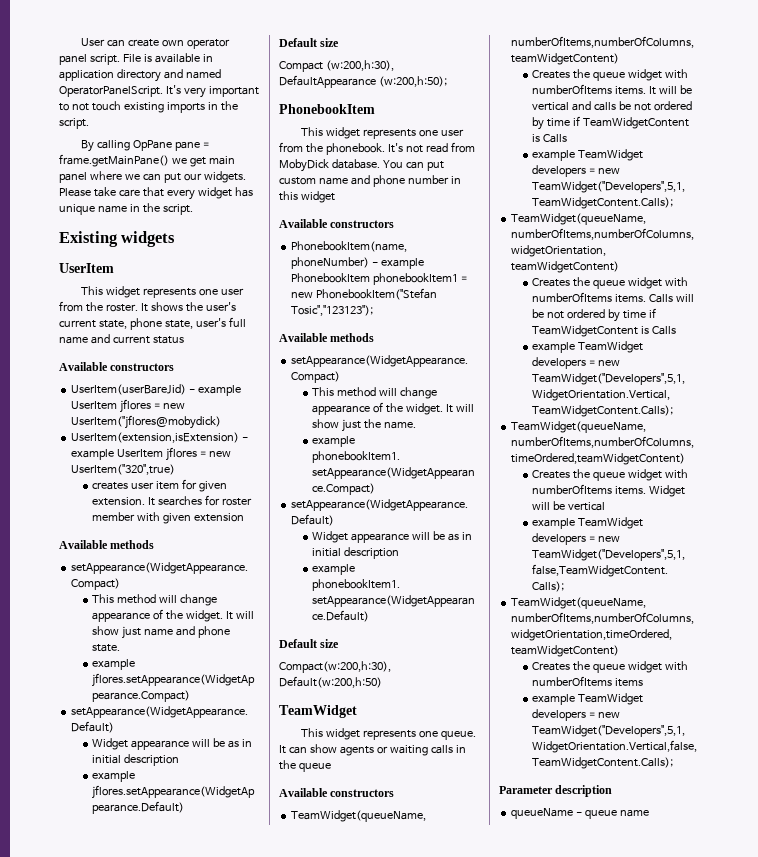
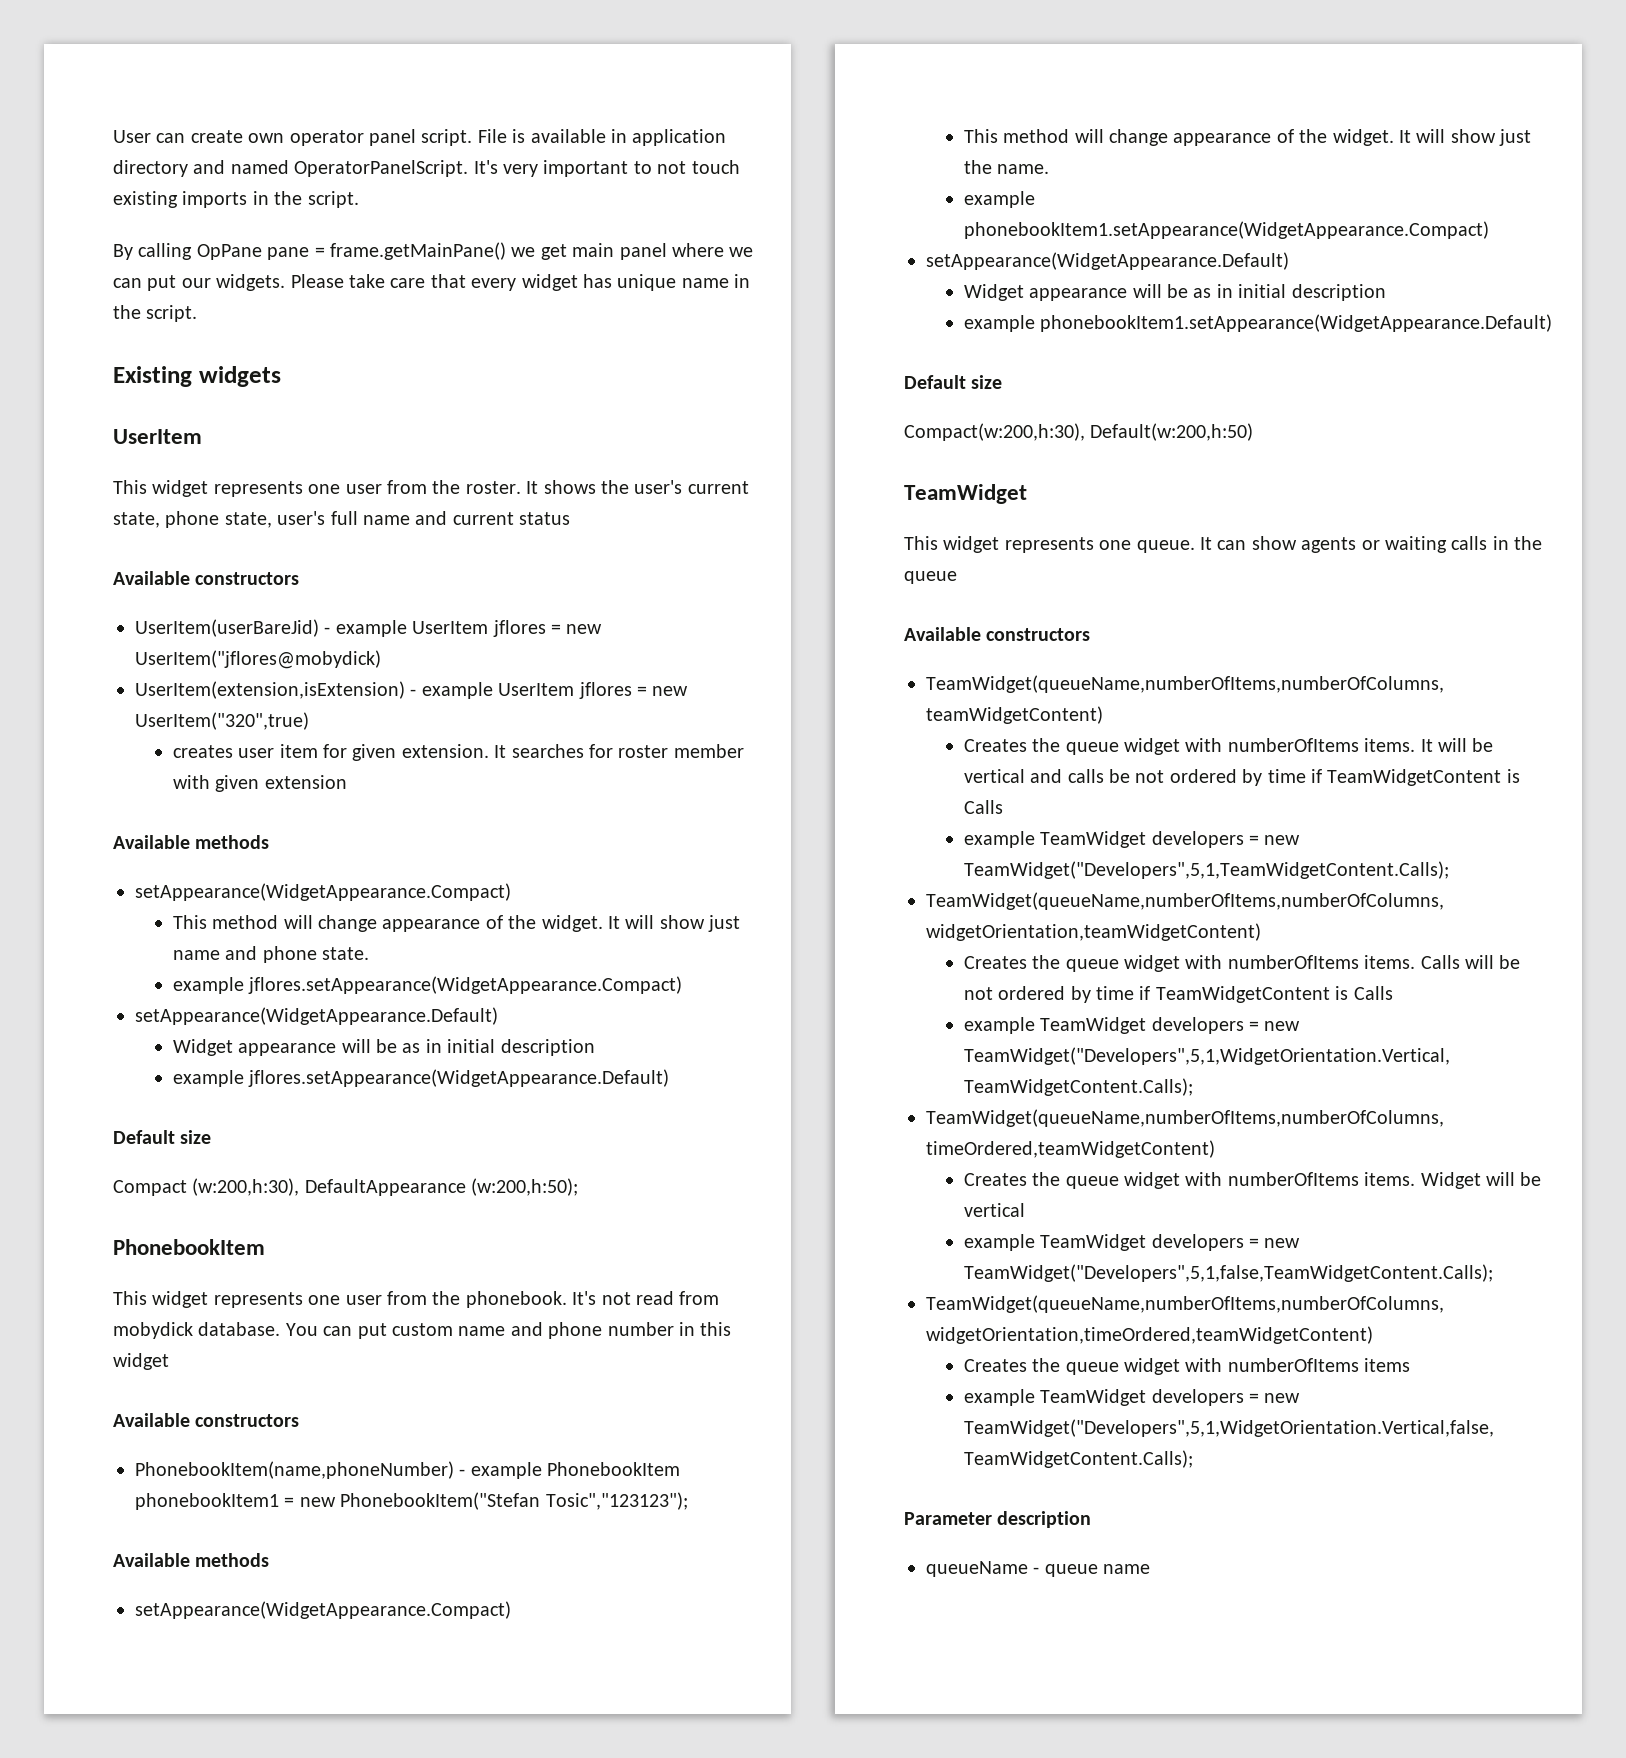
[279,159,329,172] MobyDick -> [113,1322,193,1339] mobydick

